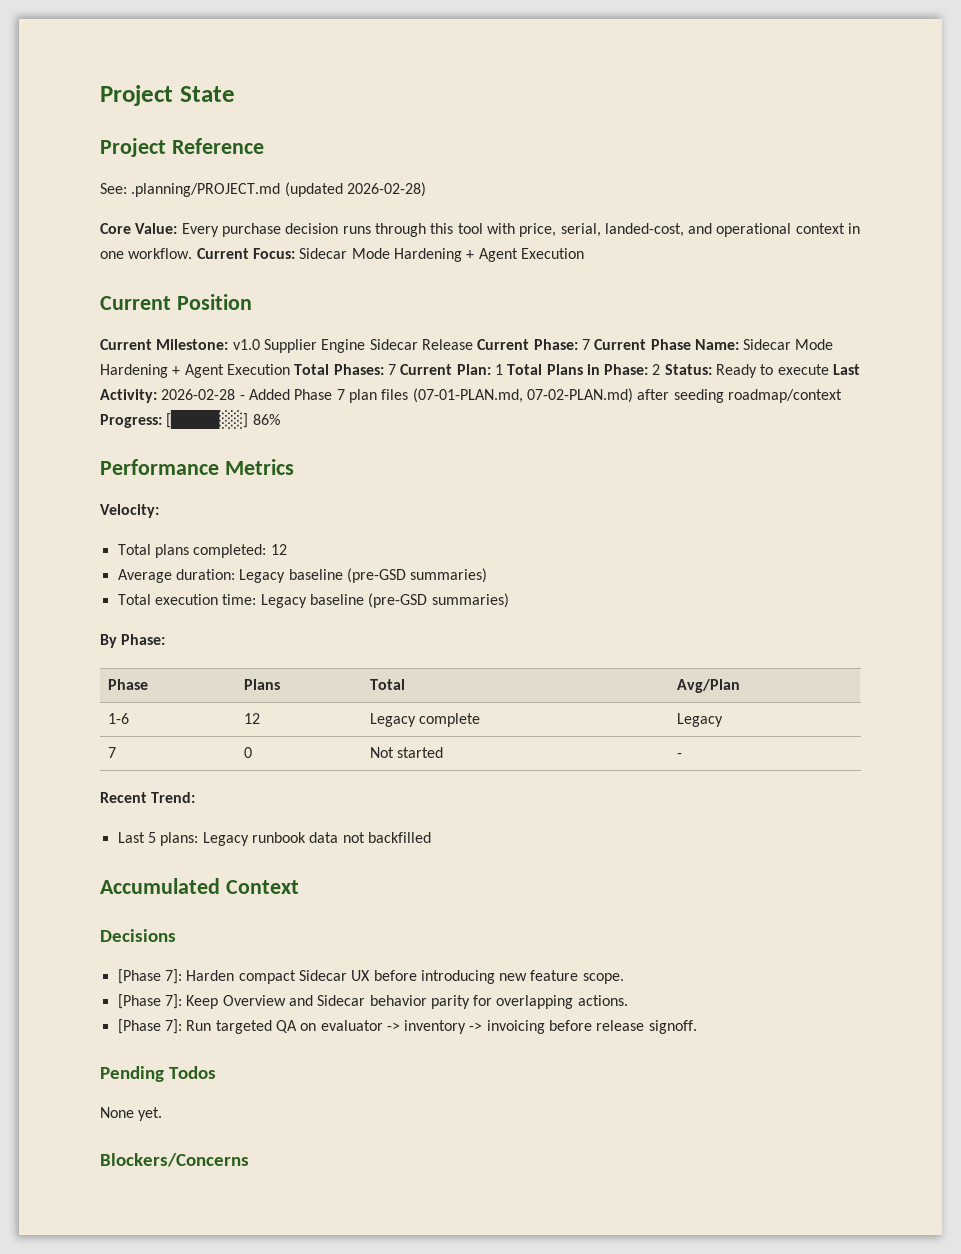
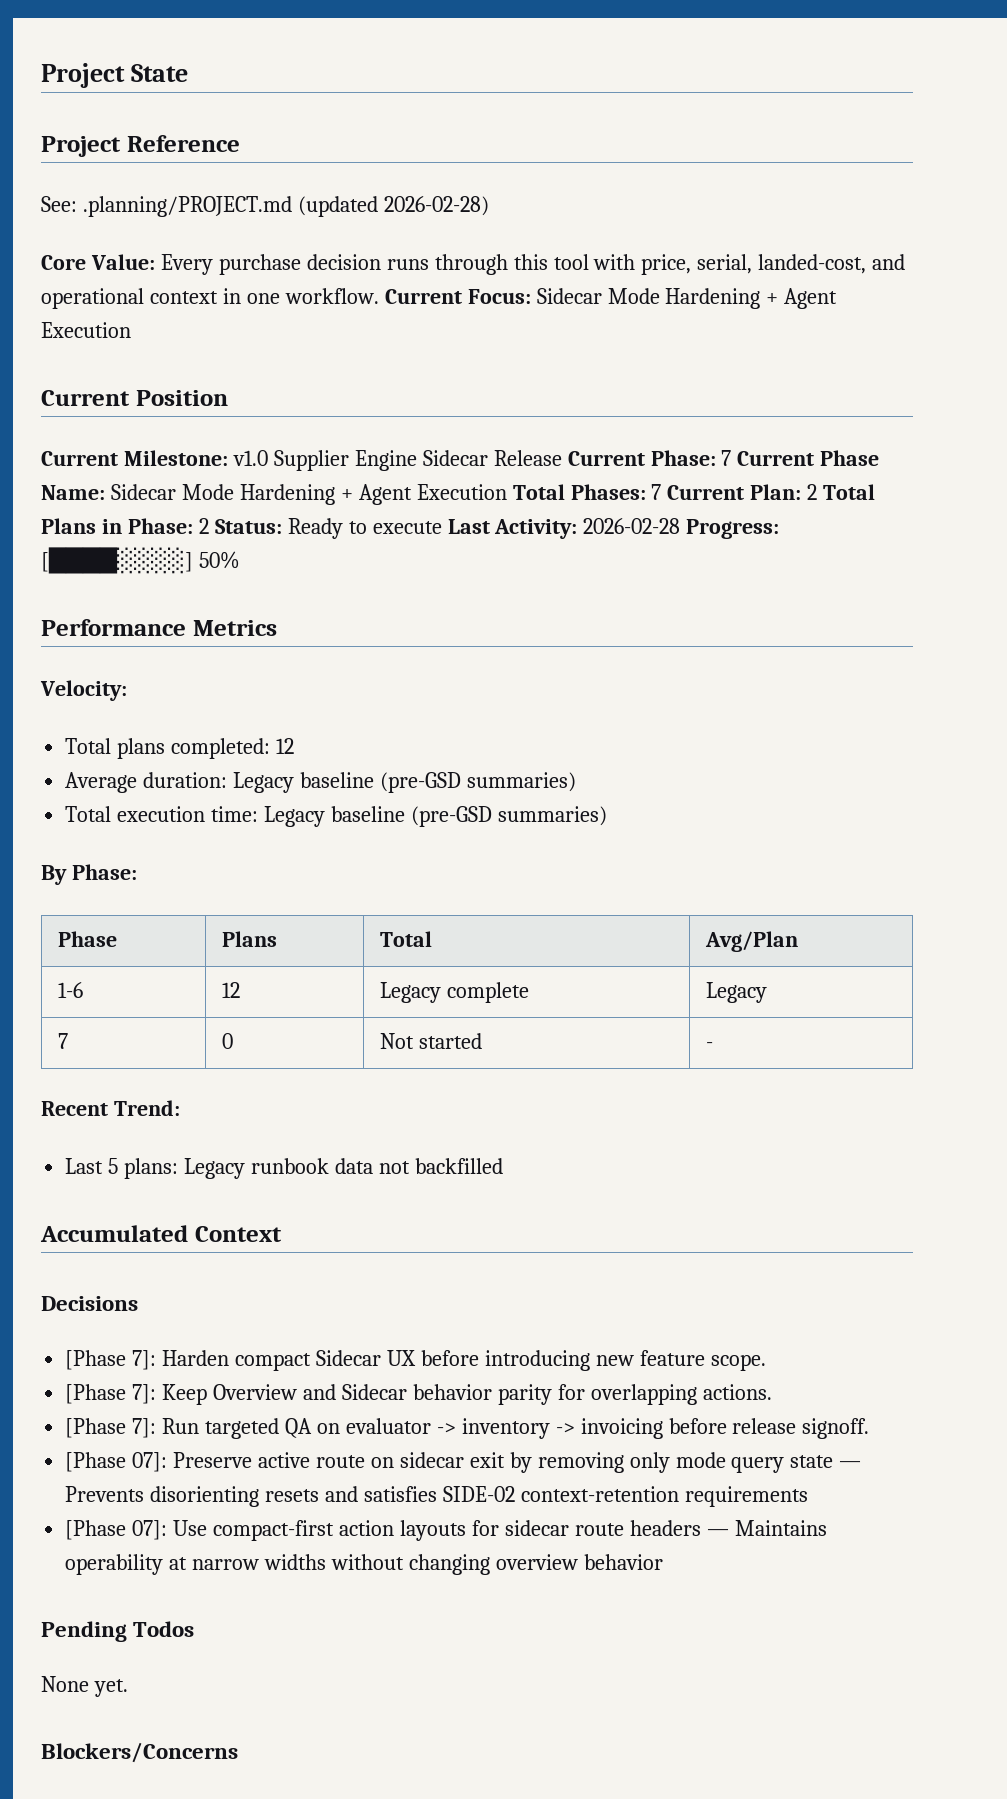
[494,364,503,375] 1 -> [807,484,818,500] 2
[239,388,842,403] [100,409,280,429] - Added Phase 7 plan files (07-01-PLAN.md, 07-02-PLAN.md) after seeding roadmap/context Progress: [████░░] 86% -> [686,519,780,539] [41,547,240,574] Progress: [████░░░░] 50%
(697, 1027) none -> [65,1452,862,1473] [65,1486,808,1507] [65,1520,827,1541] [65,1554,663,1575] // [Phase 07]: Preserve active route on sidecar exit by removing only mode query state — Prevents disorienting resets and satisfies SIDE-02 context-retention requirements // [Phase 07]: Use compact-first action layouts for sidecar route headers — Maintains operability at narrow widths without changing overview behavior

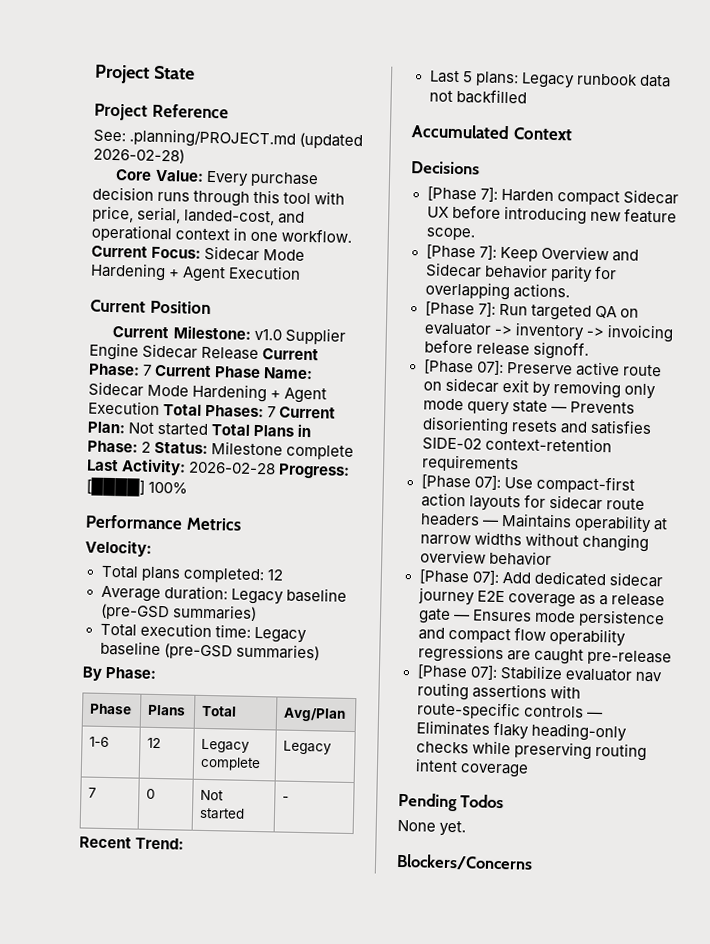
[807,484,818,500] 2 -> [128,422,209,437] Not started
[287,518,442,539] Ready to execute -> [211,441,355,460] Milestone complete
[41,547,240,574] [████░░░░] 50% -> [86,476,189,497] [████] 100%
(663, 1562) none -> [418,569,663,588] [417,587,665,608] [417,608,665,628] [417,627,626,647] [417,644,672,666] [416,664,662,683] [416,682,581,701] [416,701,603,720] [415,720,627,742] [415,740,647,762] [414,758,529,778] // [Phase 07]: Add dedicated sidecar journey E2E coverage as a release gate — Ensures mode persistence and compact flow operability regressions are caught pre-release // [Phase 07]: Stabilize evaluator nav routing assertions with route-specific controls — Eliminates flaky heading-only checks while preserving routing intent coverage

